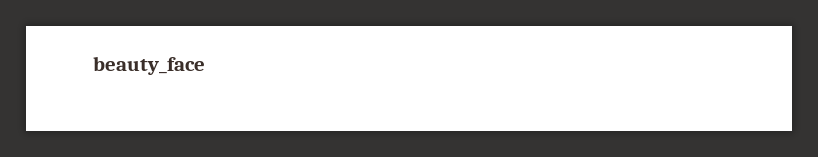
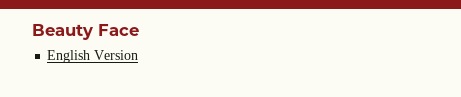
[93,56,205,75] beauty_face -> [32,24,139,40] [47,50,139,63] Beauty Face // English Version

